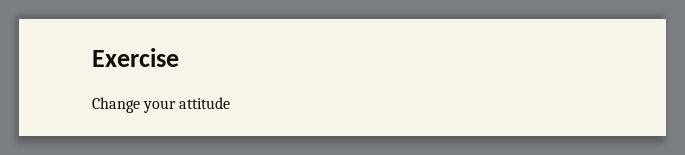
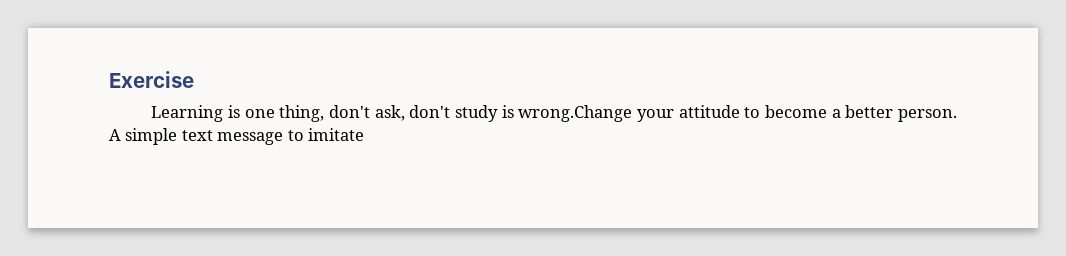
[92,97,231,113] Change your attitude -> [151,105,958,122] [109,128,365,145] Learning is one thing, don't ask, don't study is wrong.Change your attitude to become a better person. A simple text message to imitate

